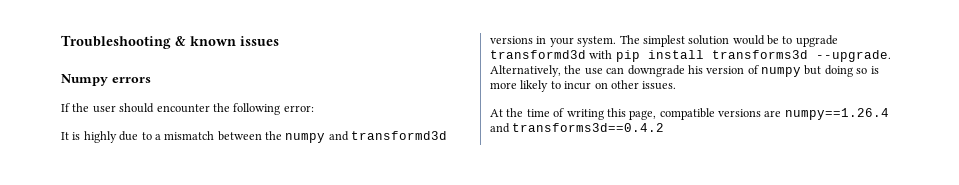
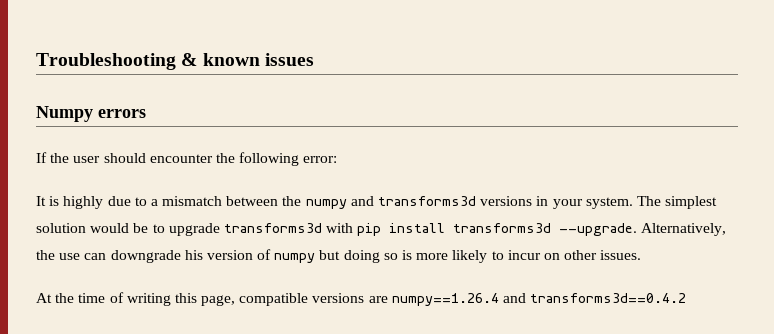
[351,131,448,140] transformd3d -> [378,196,477,206] transforms3d
[490,50,586,59] transformd3d -> [223,223,322,233] transforms3d

